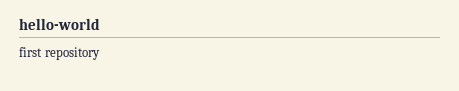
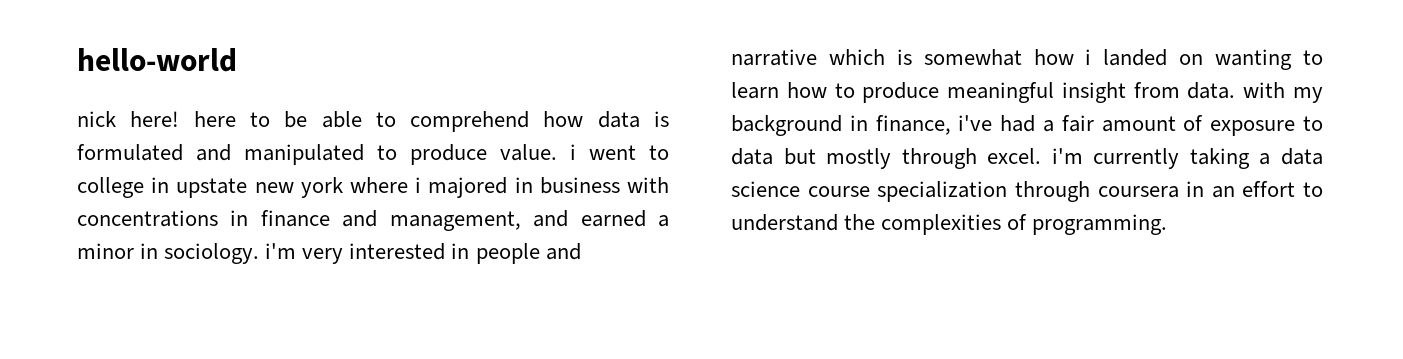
[19,47,100,60] first repository -> [77,111,669,132] [77,144,669,165] [77,177,669,198] [77,210,670,231] [77,243,581,264] [731,49,1323,70] [731,82,1323,103] [731,115,1323,136] [731,148,1323,169] [731,181,1323,202] [731,214,1168,235] nick here! here to be able to comprehend how data is formulated and manipulated to produce value. i went to college in upstate new york where i majored in business with concentrations in finance and management, and earned a minor in sociology. i'm very interested in people and narrative which is somewhat how i landed on wanting to learn how to produce meaningful insight from data. with my background in finance, i've had a fair amount of exposure to data but mostly through excel. i'm currently taking a data science course specialization through coursera in an effort to understand the complexities of programming.

